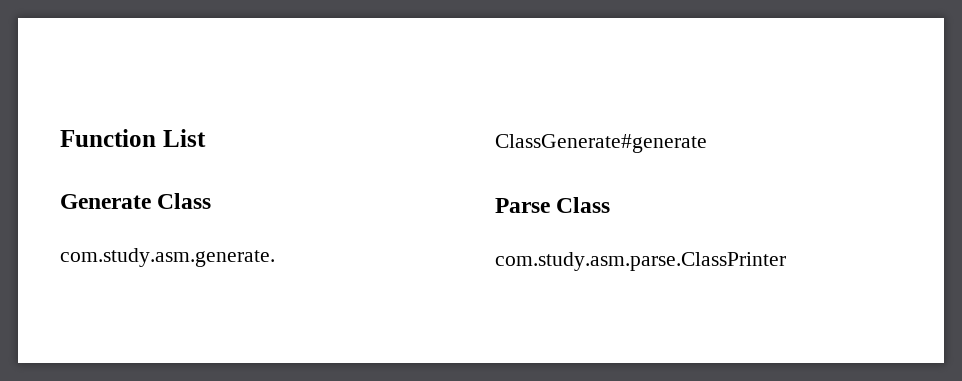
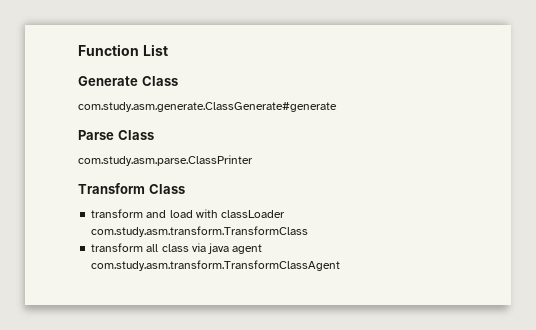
(786, 261) none -> [78,183,185,194] [91,209,286,218] [91,226,309,237] [91,243,263,254] [91,260,341,271] // Transform Class // transform and load with classLoader com.study.asm.transform.TransformClass // transform all class via java agent com.study.asm.transform.TransformClassAgent

